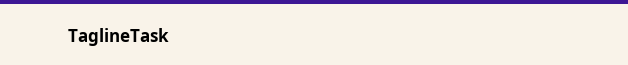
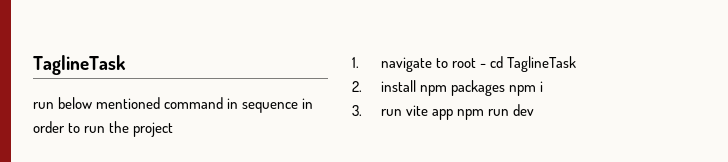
[68,28,169,46] TaglineTask -> [33,55,126,75] [33,97,314,113] [33,121,174,137] [352,56,577,72] [352,80,544,96] [352,104,535,120] TaglineTask // run below mentioned command in sequence in order to run the project // 1. navigate to root - cd TaglineTask // 2. install npm packages npm i // 3. run vite app npm run dev

